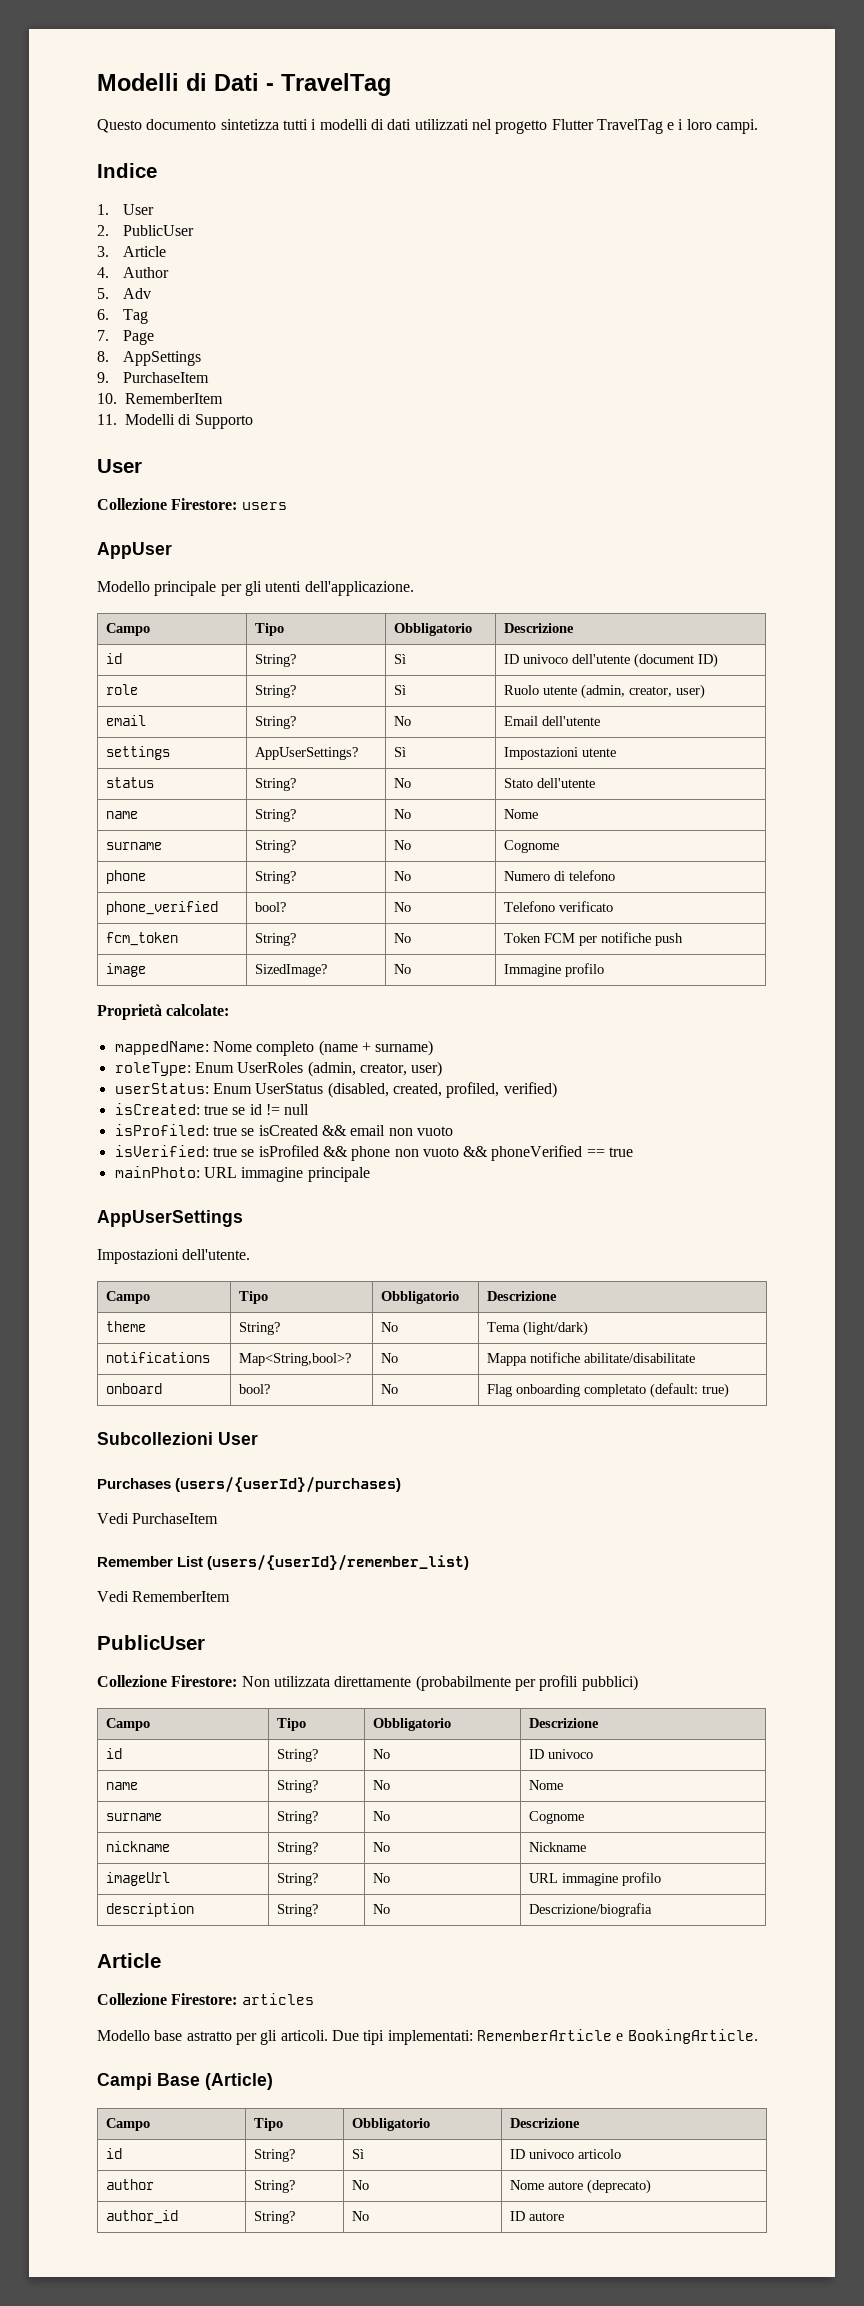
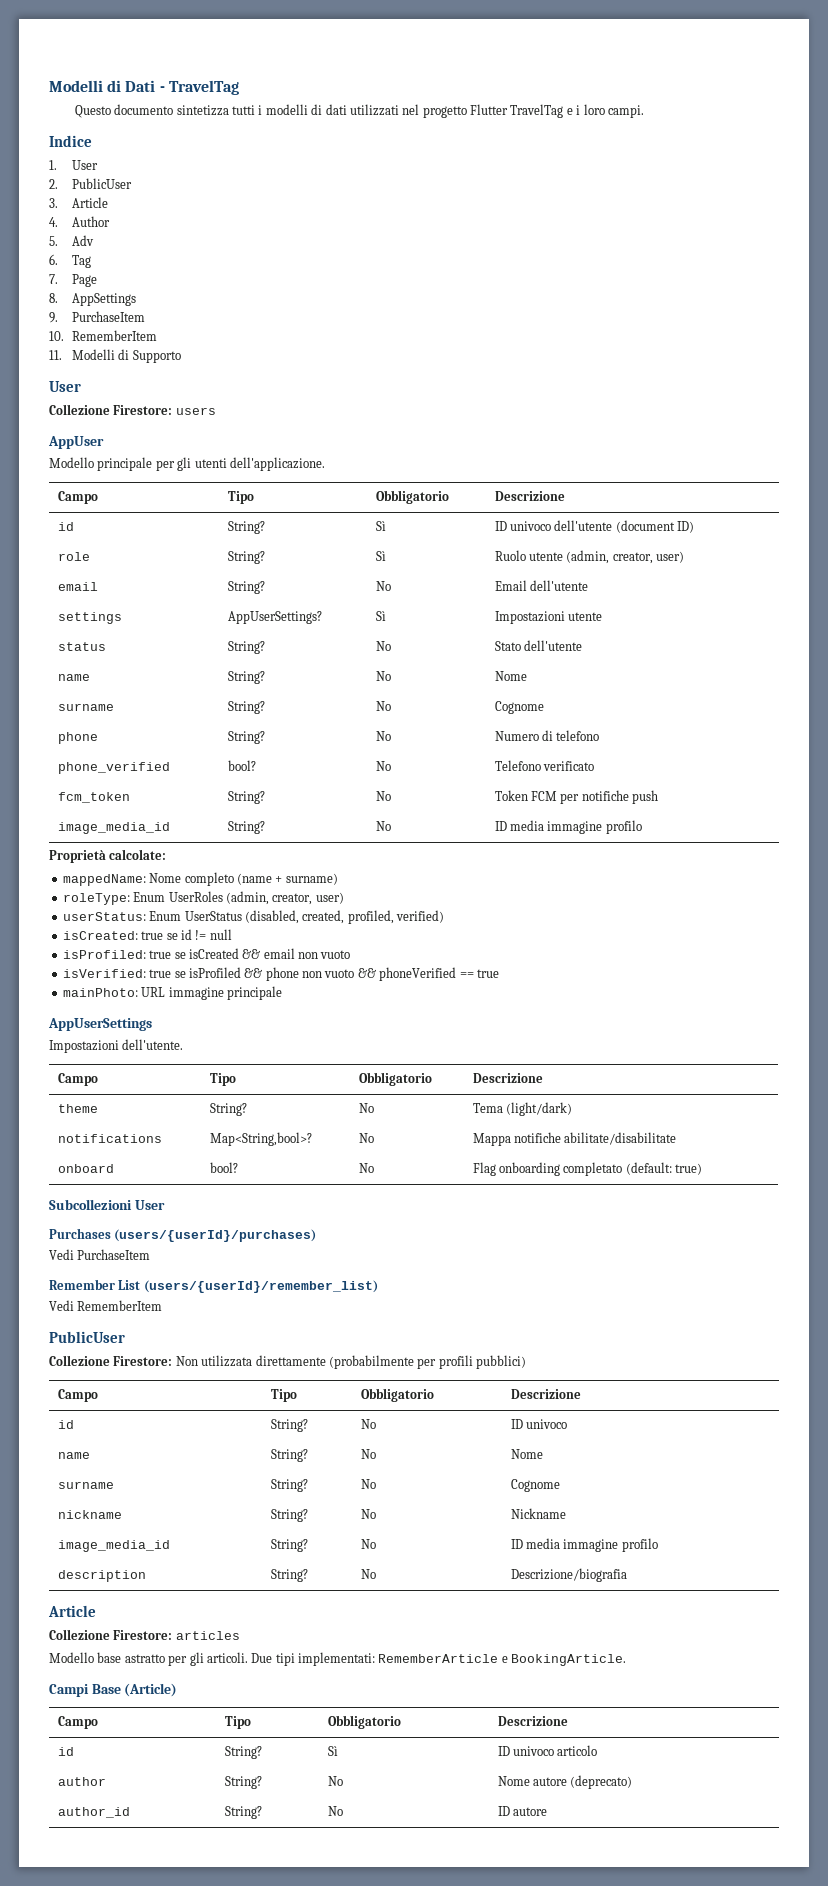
[106,963,147,977] [255,964,328,977] [394,964,412,974] [504,964,562,977] image | SizedImage? | No | Immagine -> [57,822,170,834] [227,821,265,834] [375,821,391,831] [494,820,603,834] image_media_id | String? | No | ID media immagine
[106,1872,171,1886] [277,1873,319,1886] [373,1873,391,1883] [529,1873,559,1883] imageUrl | String? | No | URL -> [57,1540,170,1552] [270,1539,308,1552] [360,1539,376,1549] [510,1538,560,1549] image_media_id | String? | No | ID media

